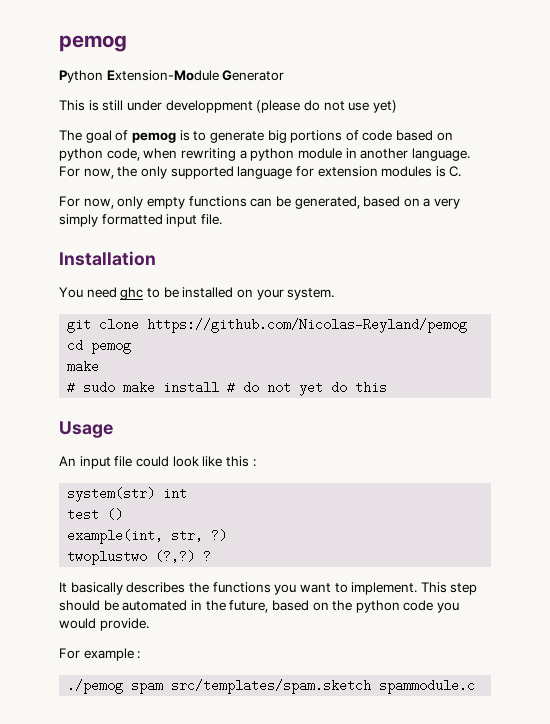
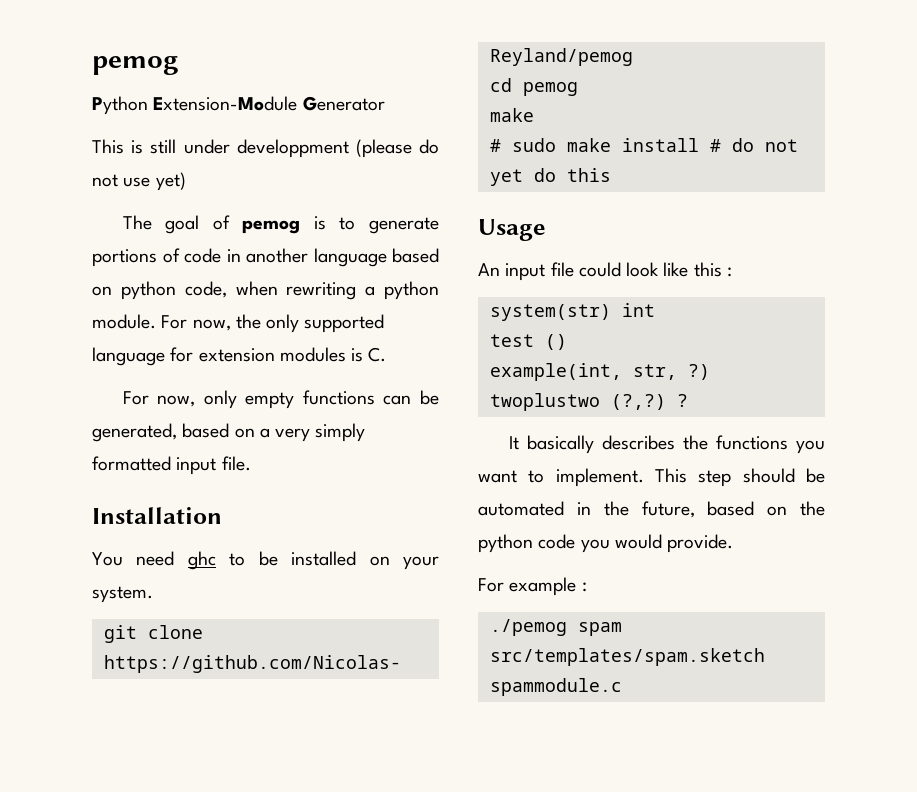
[267,130,287,143] big -> (439, 225) none
(393, 135) none -> [226,248,387,267] in another language
[297,148,470,161] module in another language. -> [92,314,156,329] module.

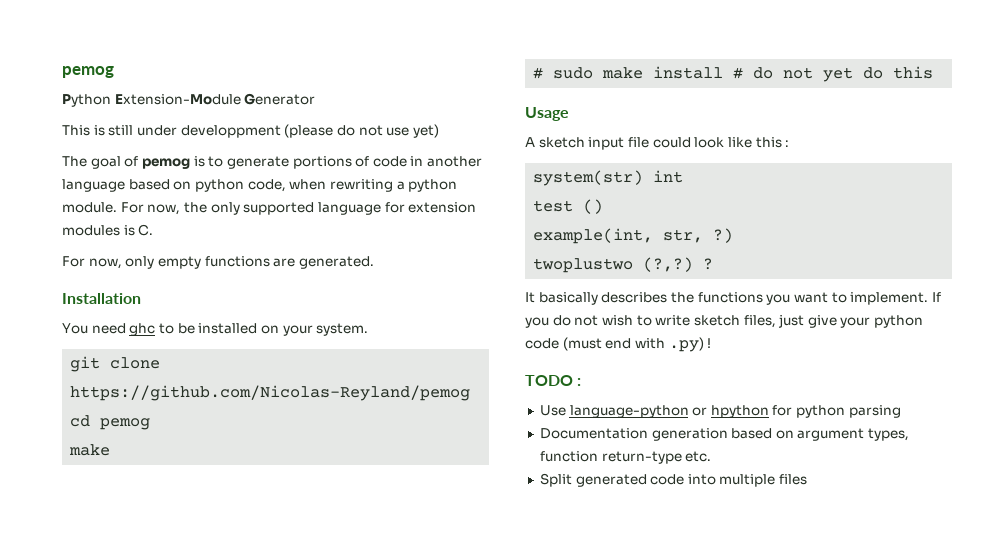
[383,390,439,405] [92,423,366,442] [92,456,251,475] can be generated, based on a very simply formatted input file. -> [273,256,374,269] are generated.
[478,263,500,276] An -> [525,137,585,148] A sketch
[655,468,825,487] [478,501,825,518] [478,534,734,553] [478,577,587,596] [489,619,622,636] [489,648,765,666] [489,678,622,696] This step should be automated in the future, based on the python code you would provide. // For example : // ./pemog spam src/templates/spam.sketch spammodule.c -> [931,292,941,302] [525,314,924,328] [525,337,712,352] [525,375,582,386] [539,405,901,418] [539,428,910,441] [539,451,712,464] [539,473,808,487] If you do not wish to write sketch files, just give your python code (must end with .py) ! // TODO : // Use language-python or hpython for python parsing // Documentation generation based on argument types, function return-type etc. // Split generated code into multiple files

